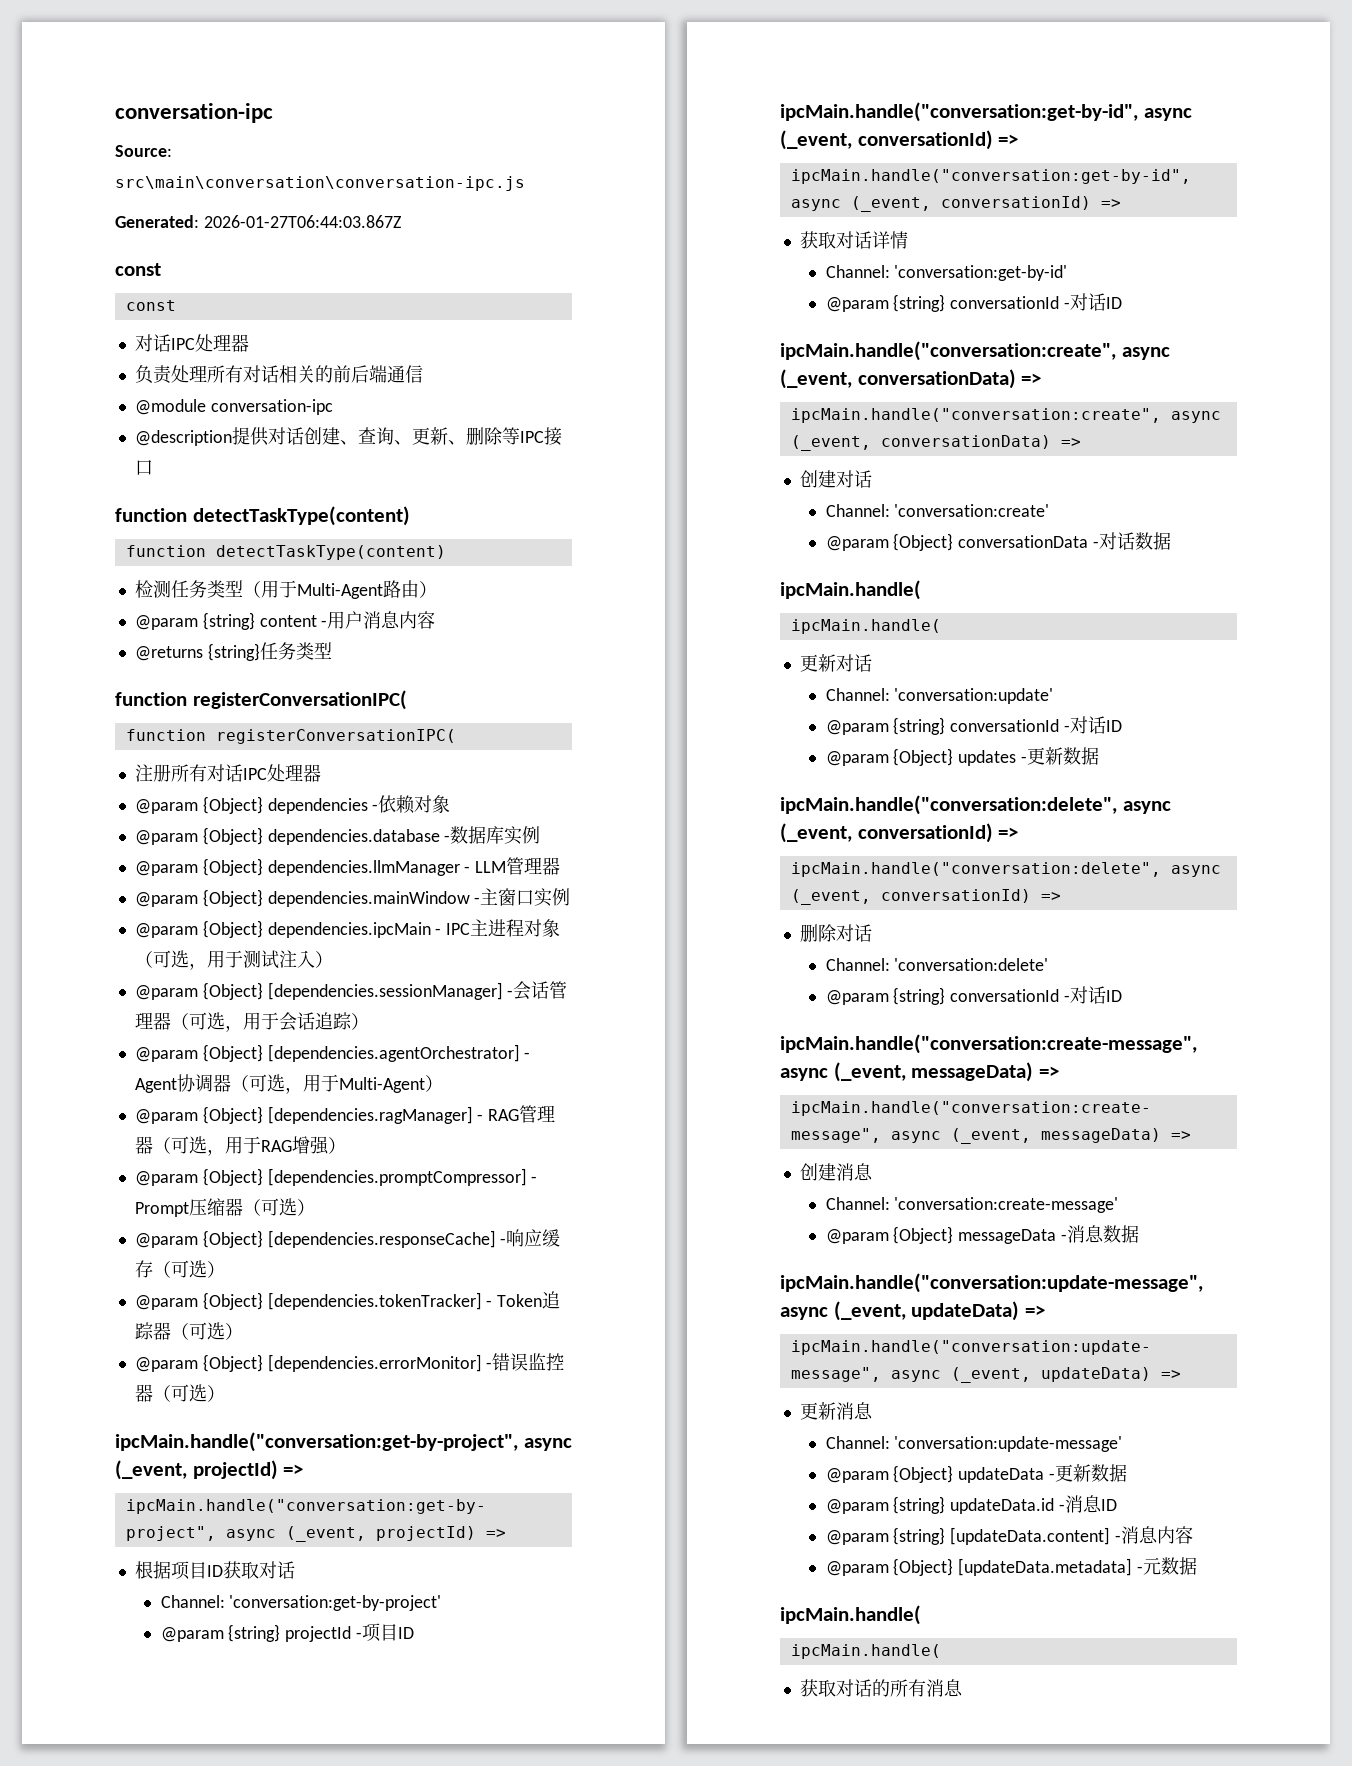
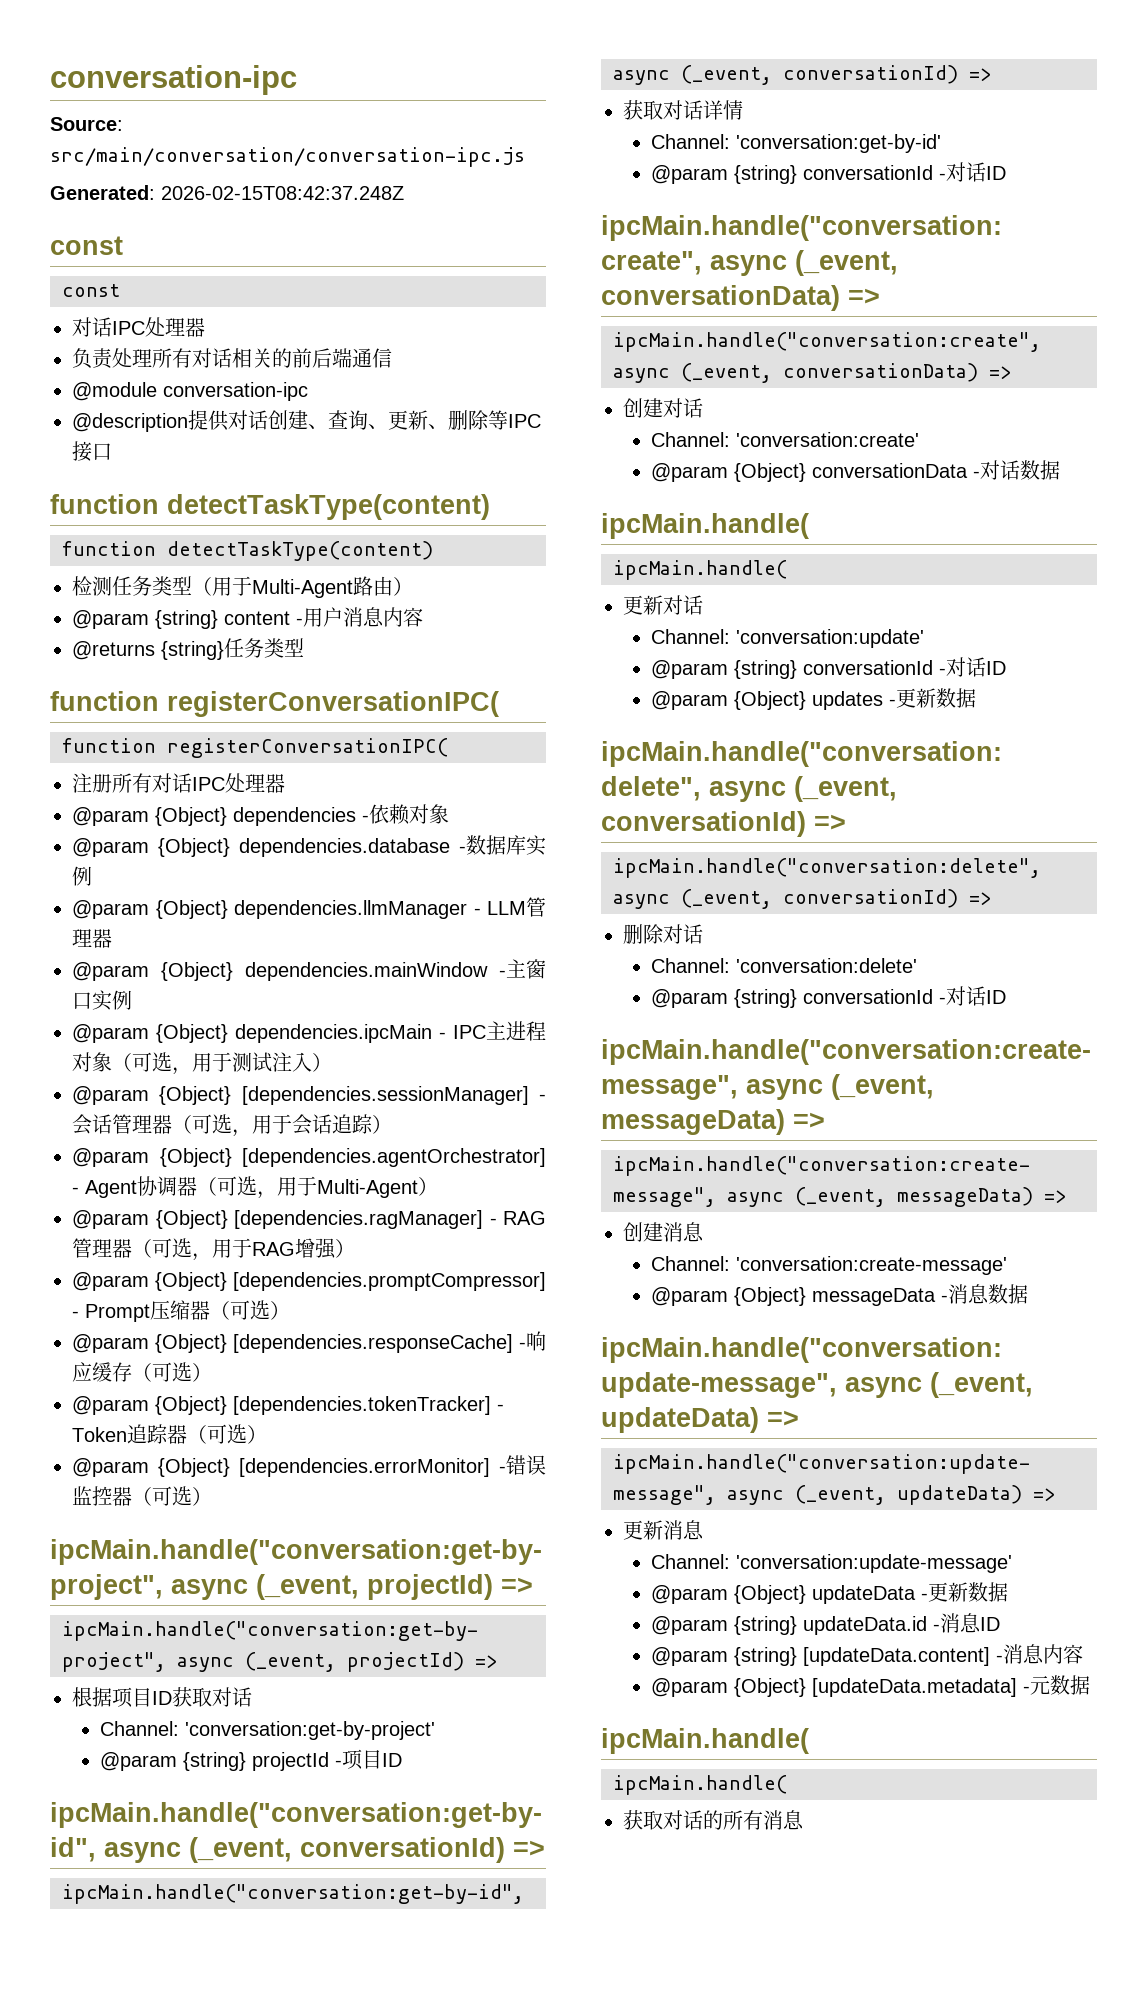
[115,176,525,191] src\main\conversation\conversation-ipc.js -> [50,147,525,167] src/main/conversation/conversation-ipc.js
[203,215,401,228] 2026-01-27T06:44:03.867Z -> [161,186,404,200] 2026-02-15T08:42:37.248Z

